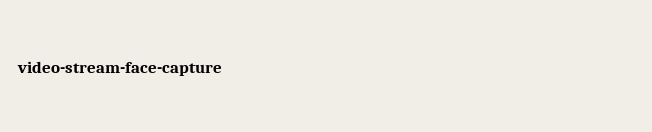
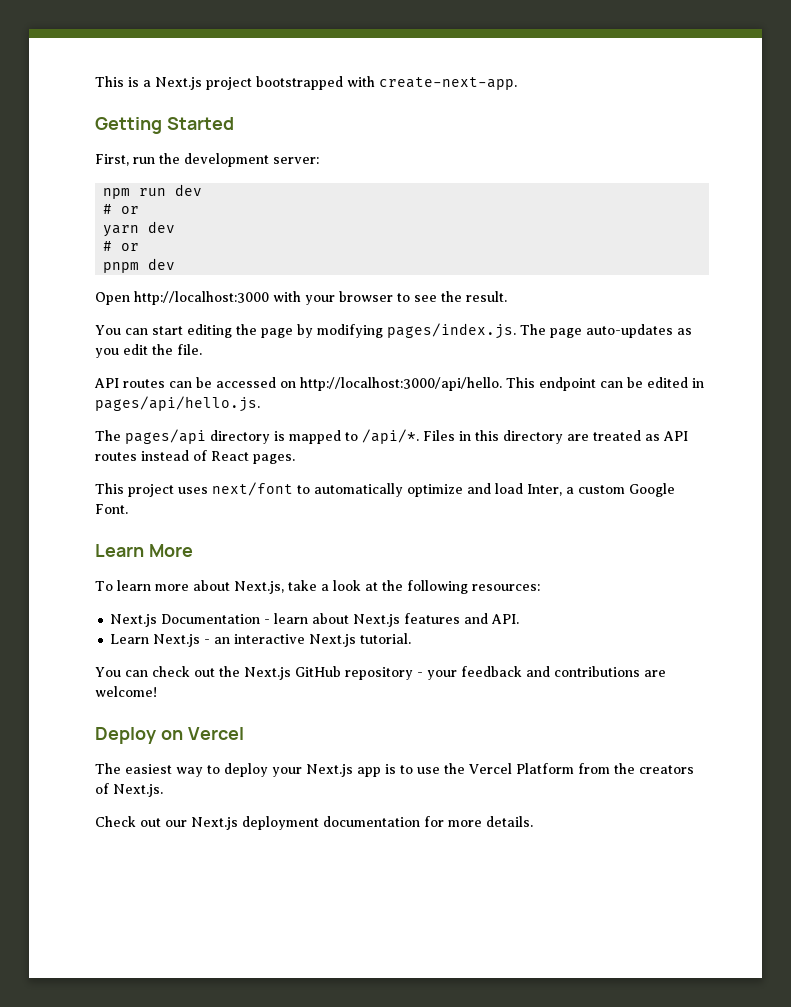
[17,61,222,76] video-stream-face-capture -> [95,76,517,90] [95,117,234,134] [95,153,319,167] [103,184,203,199] [103,204,140,214] [103,221,176,237] [103,241,140,251] [103,258,176,273] [95,291,507,305] [95,323,692,339] [95,344,202,358] [94,377,704,391] [95,396,260,412] [95,429,688,444] [95,450,295,464] [95,482,675,497] [95,504,128,514] [95,544,193,557] [95,580,540,594] [110,613,520,627] [110,633,412,647] [95,666,666,680] [95,686,157,697] [95,727,244,744] [95,763,694,777] [95,783,163,797] [95,816,533,830] This is a Next.js project bootstrapped with create-next-app. // Getting Started // First, run the development server: // npm run dev // # or // yarn dev // # or // pnpm dev // Open http://localhost:3000 with your browser to see the result. // You can start editing the page by modifying pages/index.js. The page auto-updates as you edit the file. // API routes can be accessed on http://localhost:3000/api/hello. This endpoint can be edited in pages/api/hello.js. // The pages/api directory is mapped to /api/*. Files in this directory are treated as API routes instead of React pages. // This project uses next/font to automatically optimize and load Inter, a custom Google Font. // Learn More // To learn more about Next.js, take a look at the following resources: // Next.js Documentation - learn about Next.js features and API. // Learn Next.js - an interactive Next.js tutorial. // You can check out the Next.js GitHub repository - your feedback and contributions are welcome! // Deploy on Vercel // The easiest way to deploy your Next.js app is to use the Vercel Platform from the creators of Next.js. // Check out our Next.js deployment documentation for more details.

